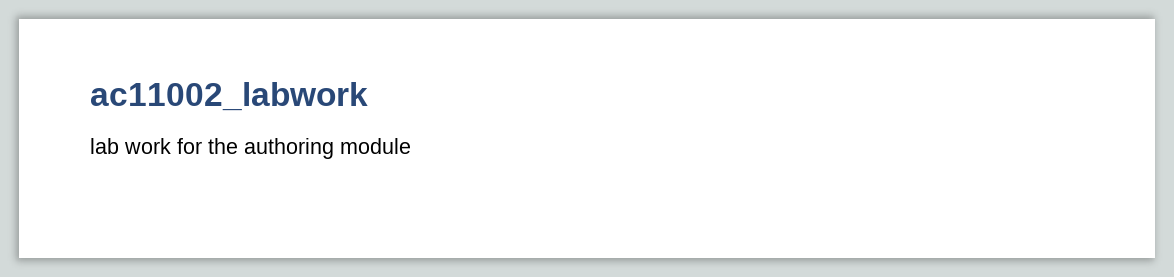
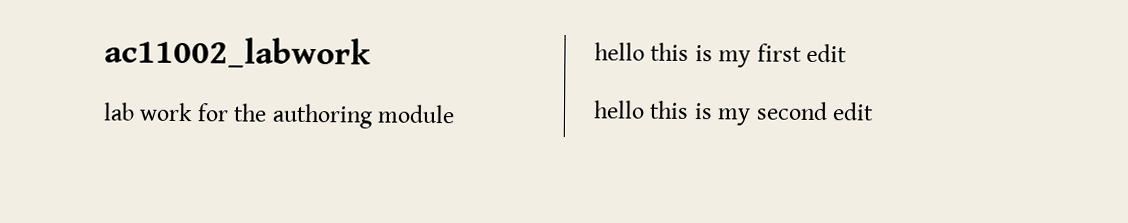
(411, 146) none -> [594,42,848,68] [593,100,875,126] // hello this is my first edit // hello this is my second edit

